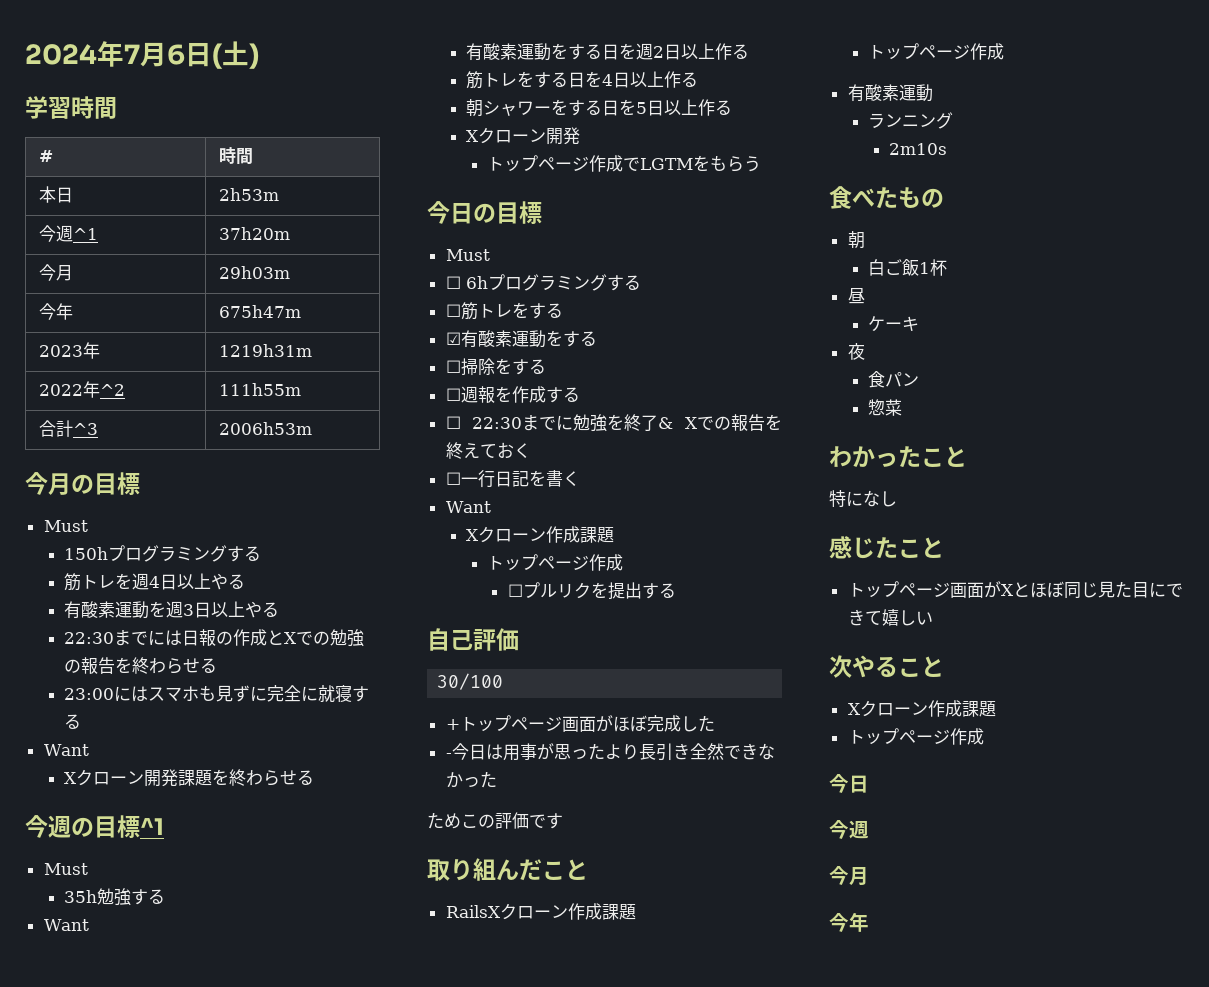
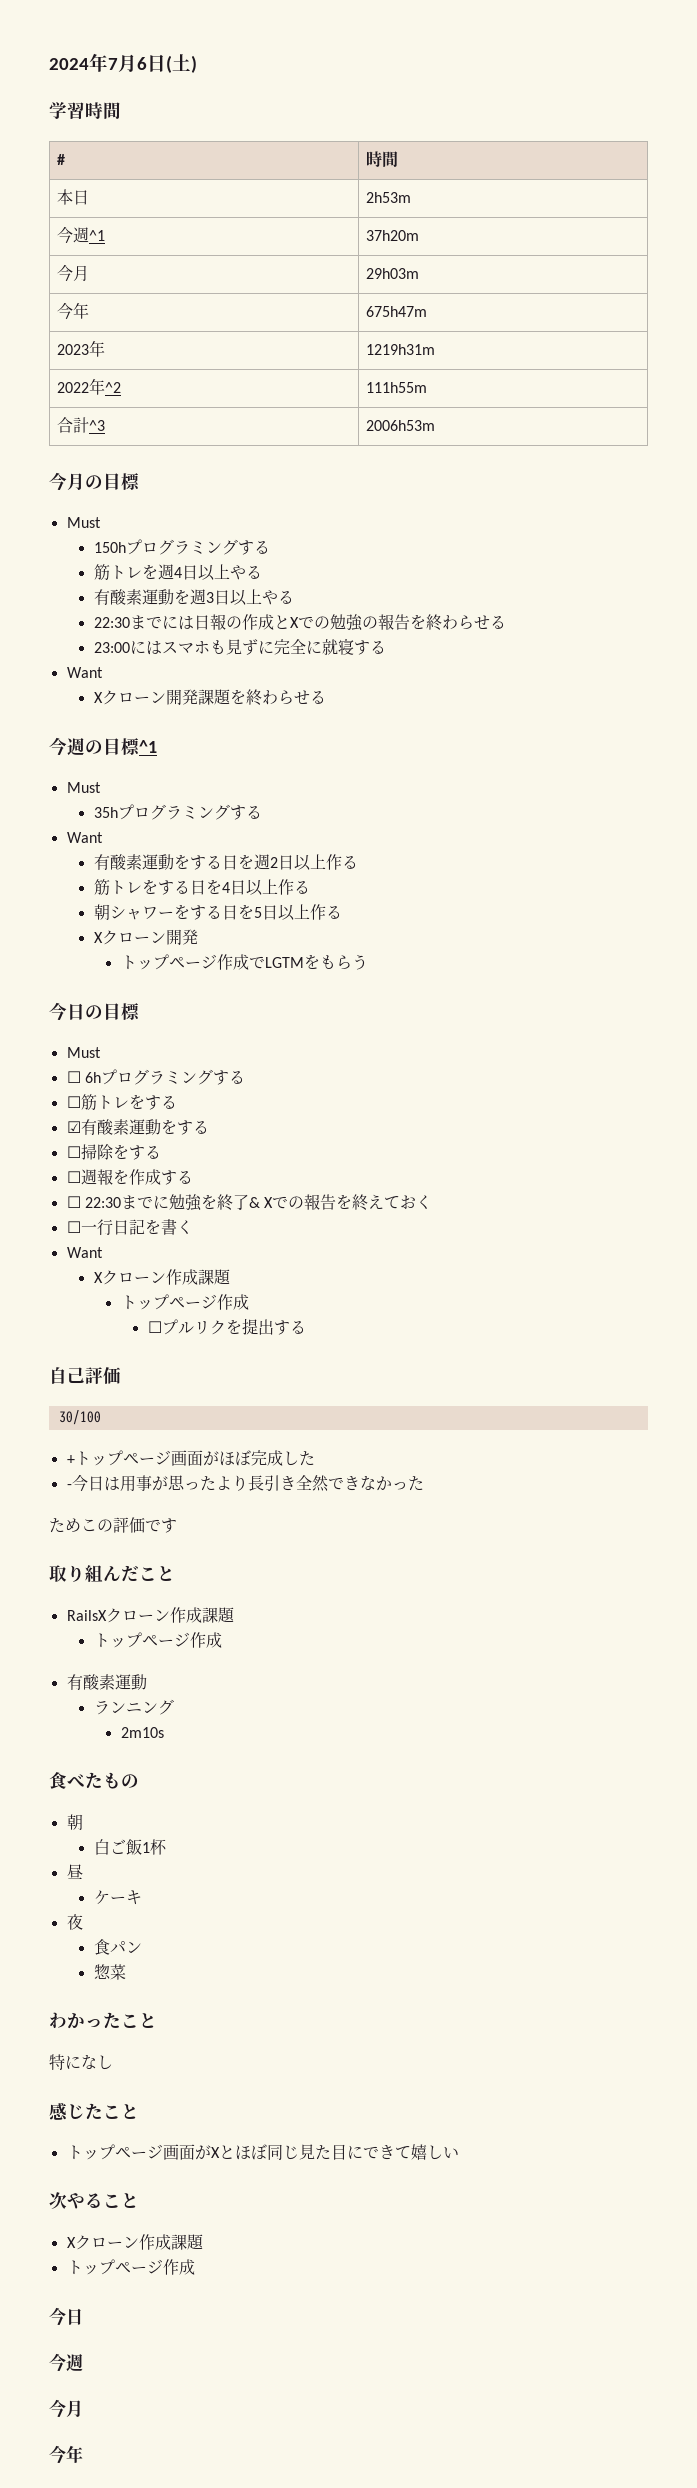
[97,888,132,906] 勉強 -> [117,804,230,820] プログラミング

